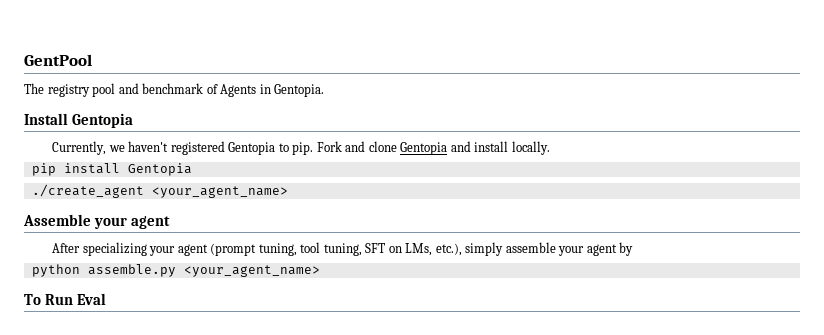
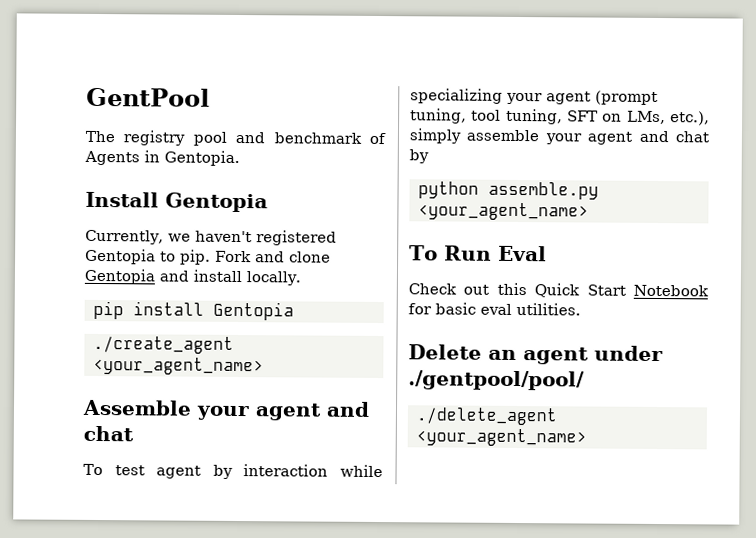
[52,243,81,253] // After -> [326,401,370,417] [83,425,134,442] [83,463,383,479] and chat // To test agent by interaction while
(617, 250) none -> [638,130,709,143] and chat
(107, 299) none -> [408,282,709,298] [408,302,581,316] [408,344,663,365] [408,370,585,391] [416,407,558,426] [416,428,587,447] // Check out this Quick Start Notebook for basic eval utilities. // Delete an agent under ./gentpool/pool/ // ./delete_agent <your_agent_name>

